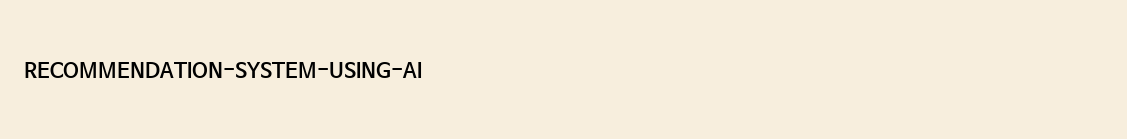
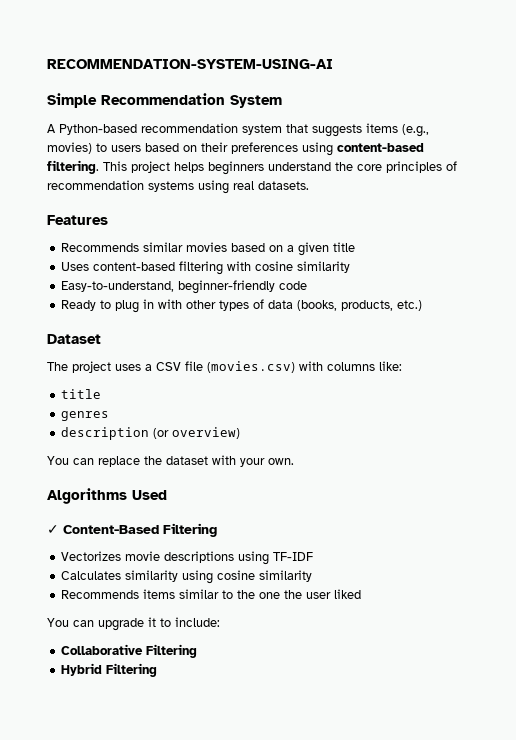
(422, 70) none -> [47,93,282,108] [47,123,429,137] [47,142,424,156] [47,160,457,175] [47,180,309,194] [47,215,108,225] [61,242,356,256] [61,261,351,275] [61,280,308,294] [61,299,423,313] [47,334,101,344] [47,361,402,373] [61,389,102,399] [61,411,110,421] [61,427,241,440] [47,455,294,467] [47,488,167,504] [47,523,217,537] [61,551,314,565] [61,570,313,584] [61,589,362,599] [47,617,220,631] [61,644,198,658] [61,663,158,677] // Simple Recommendation System // A Python-based recommendation system that suggests items (e.g., movies) to users based on their preferences using content-based filtering. This project helps beginners understand the core principles of recommendation systems using real datasets. // Features // Recommends similar movies based on a given title // Uses content-based filtering with cosine similarity // Easy-to-understand, beginner-friendly code // Ready to plug in with other types of data (books, products, etc.) // Dataset // The project uses a CSV file (movies.csv) with columns like: // title // genres // description (or overview) // You can replace the dataset with your own. // Algorithms Used // ✓ Content-Based Filtering // Vectorizes movie descriptions using TF-IDF // Calculates similarity using cosine similarity // Recommends items similar to the one the user liked // You can upgrade it to include: // Collaborative Filtering // Hybrid Filtering

